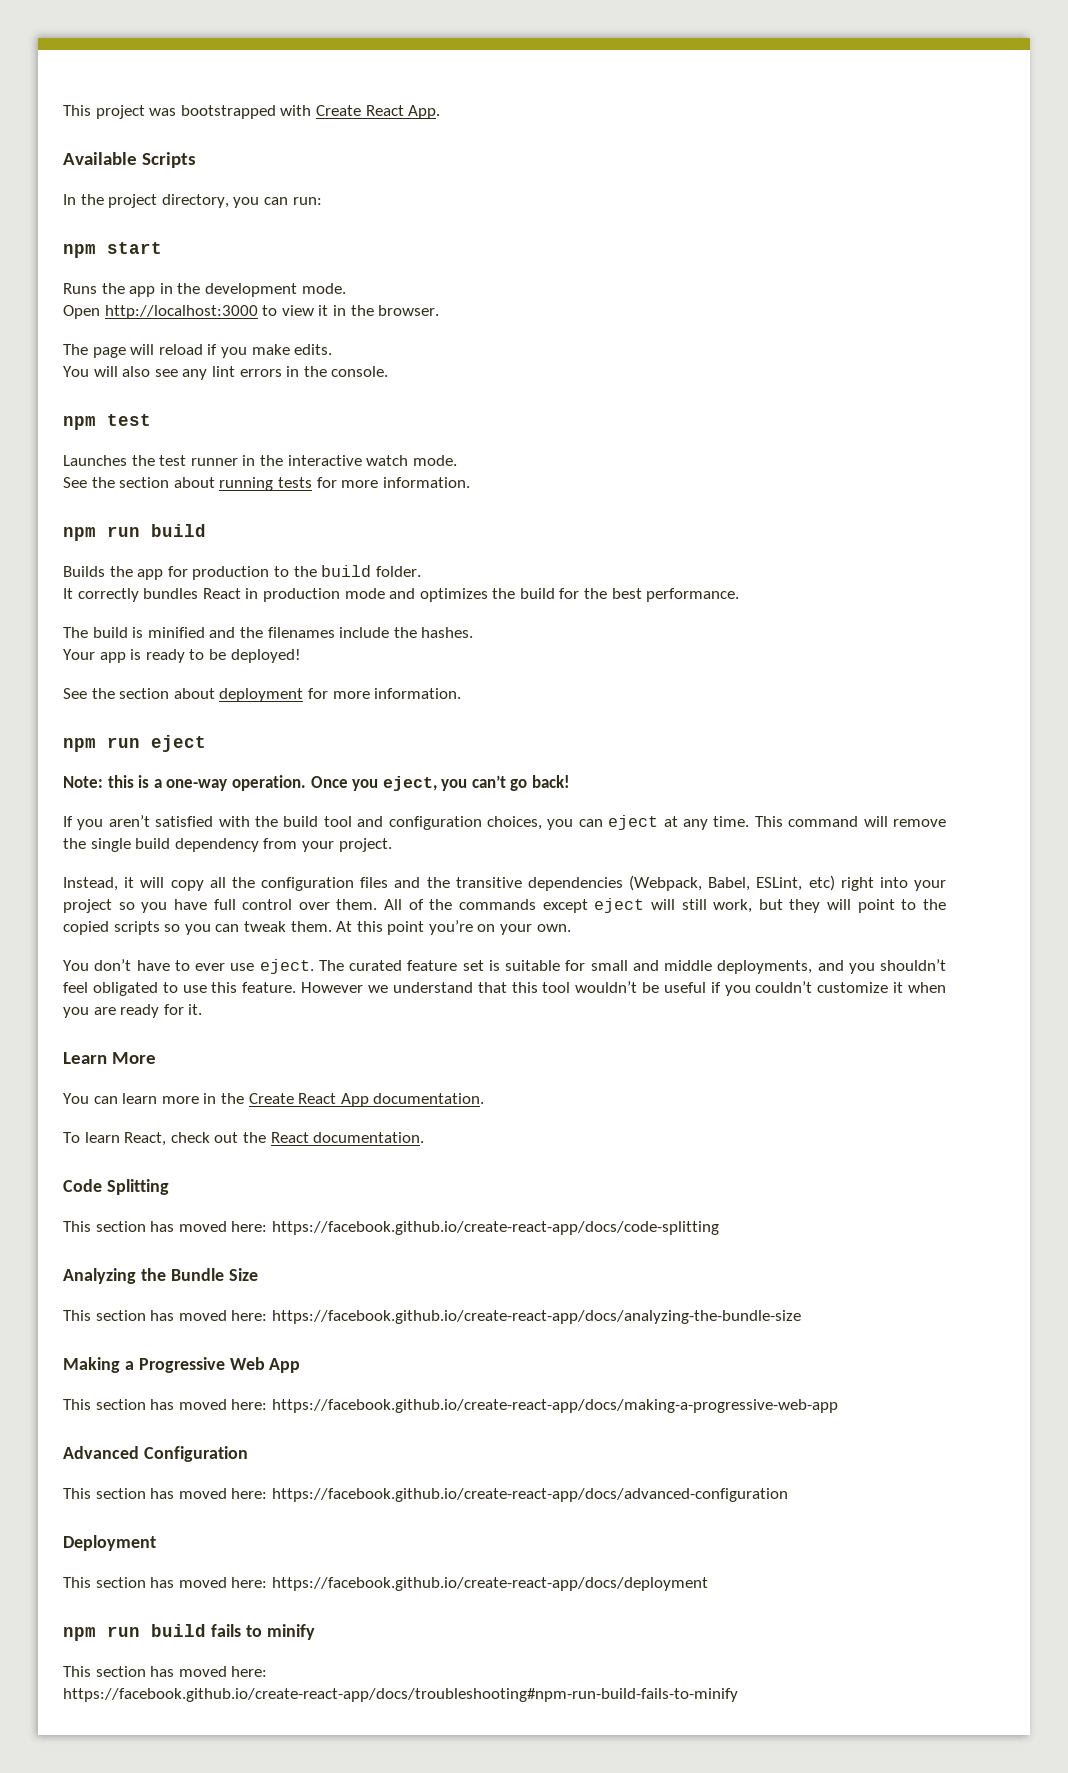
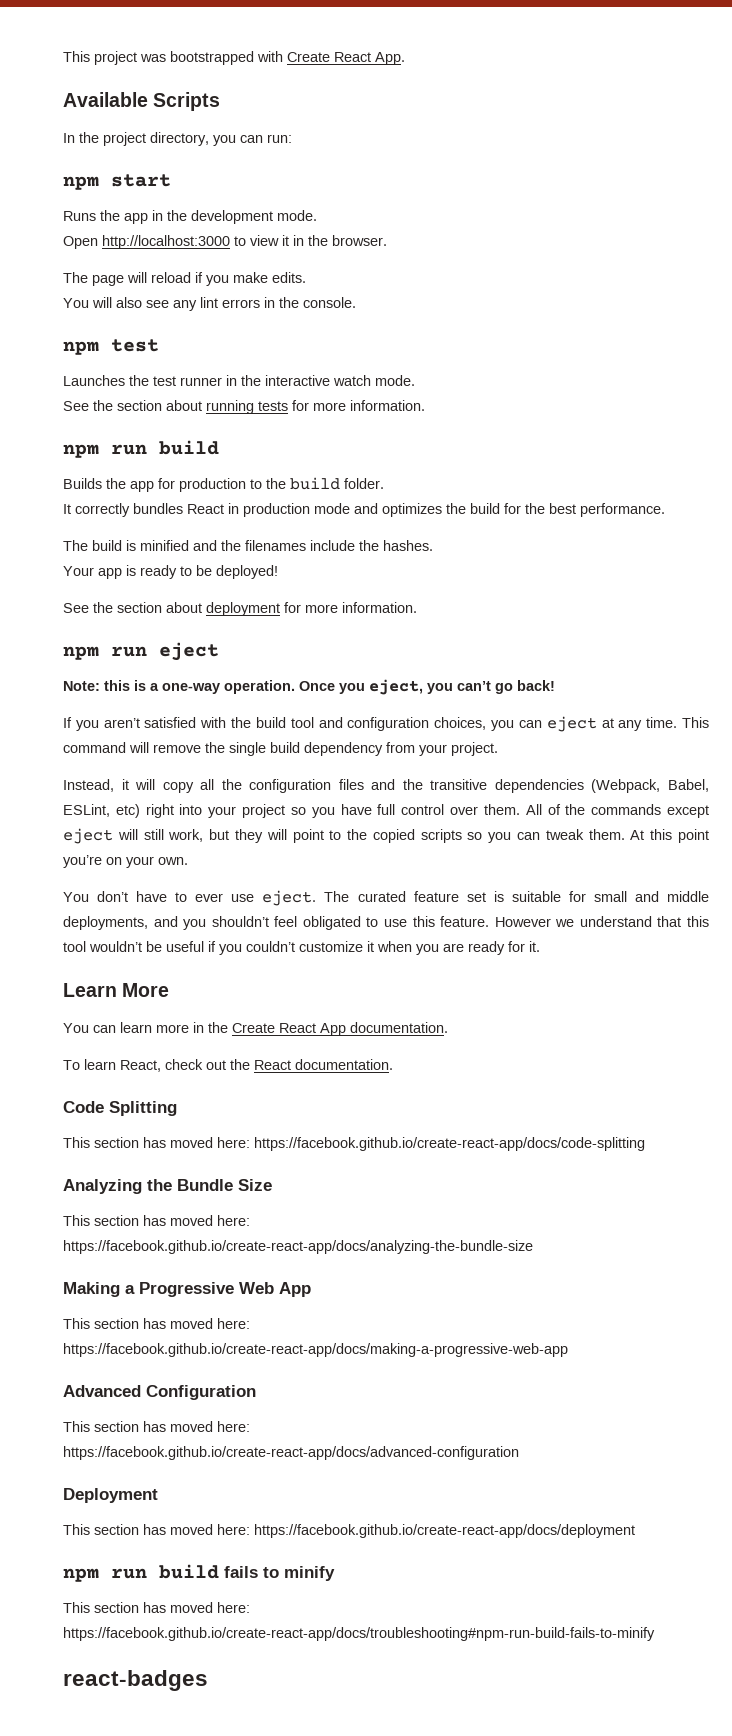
(738, 1695) none -> [63,1670,208,1691] // react-badges

